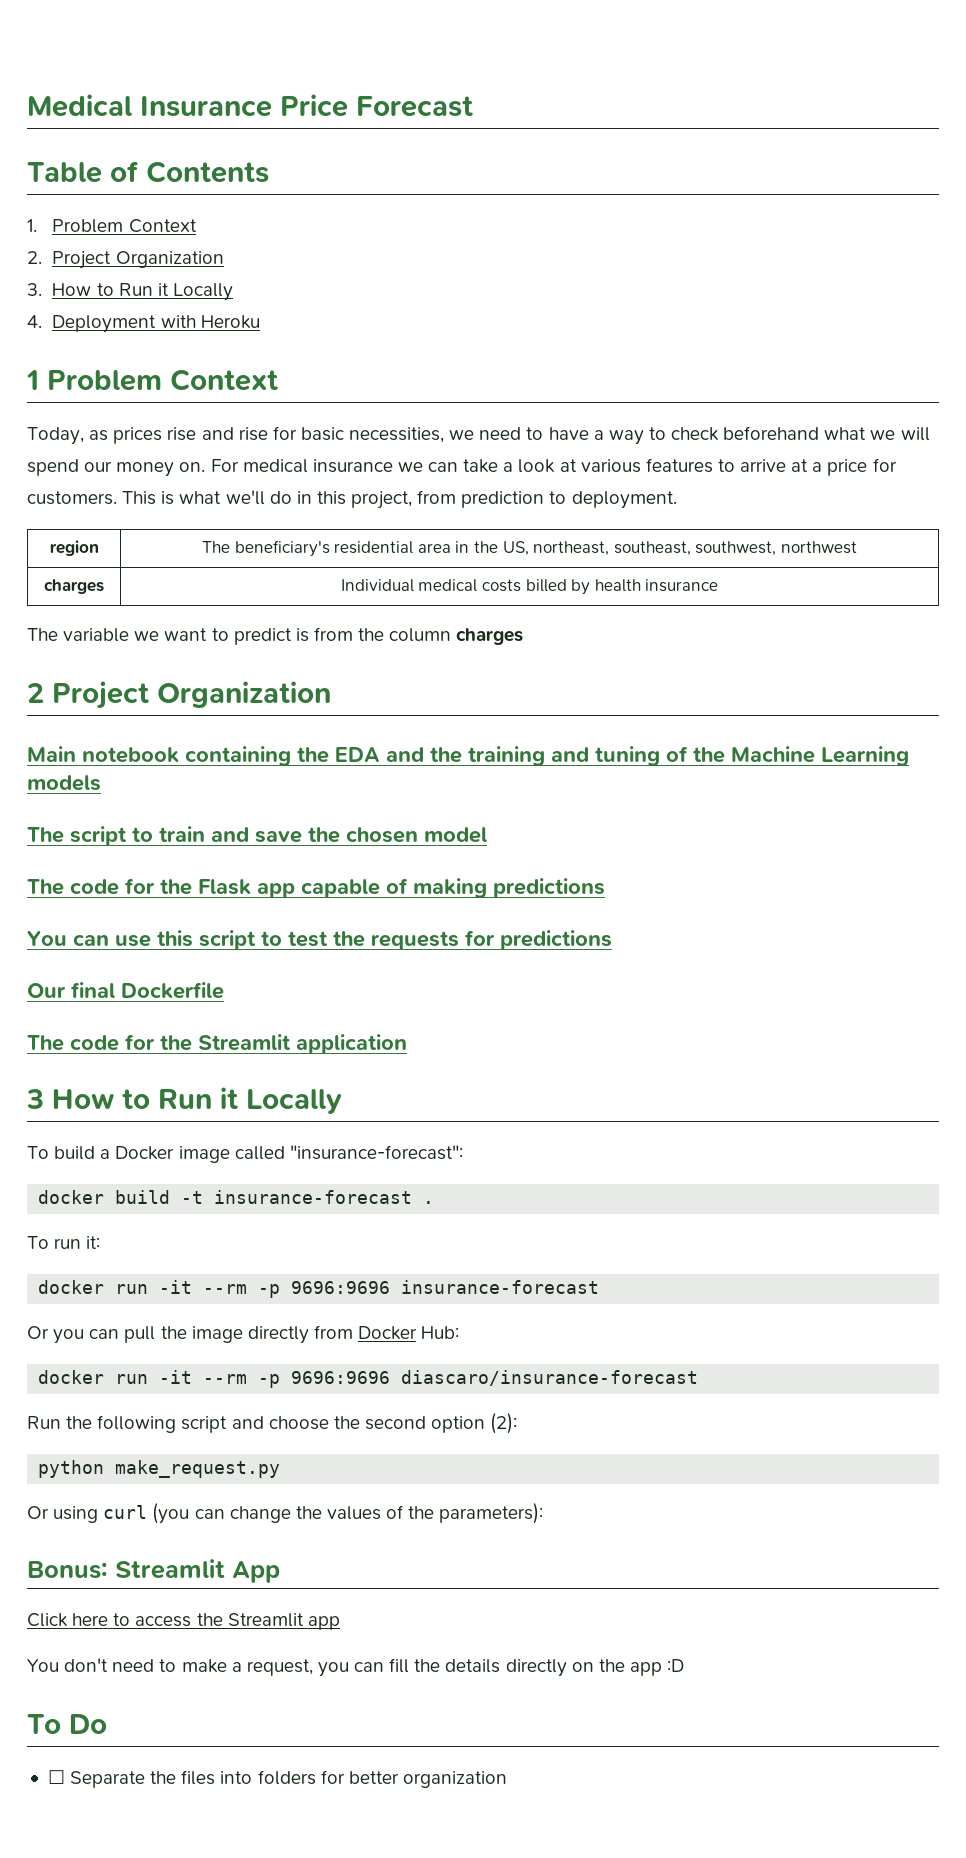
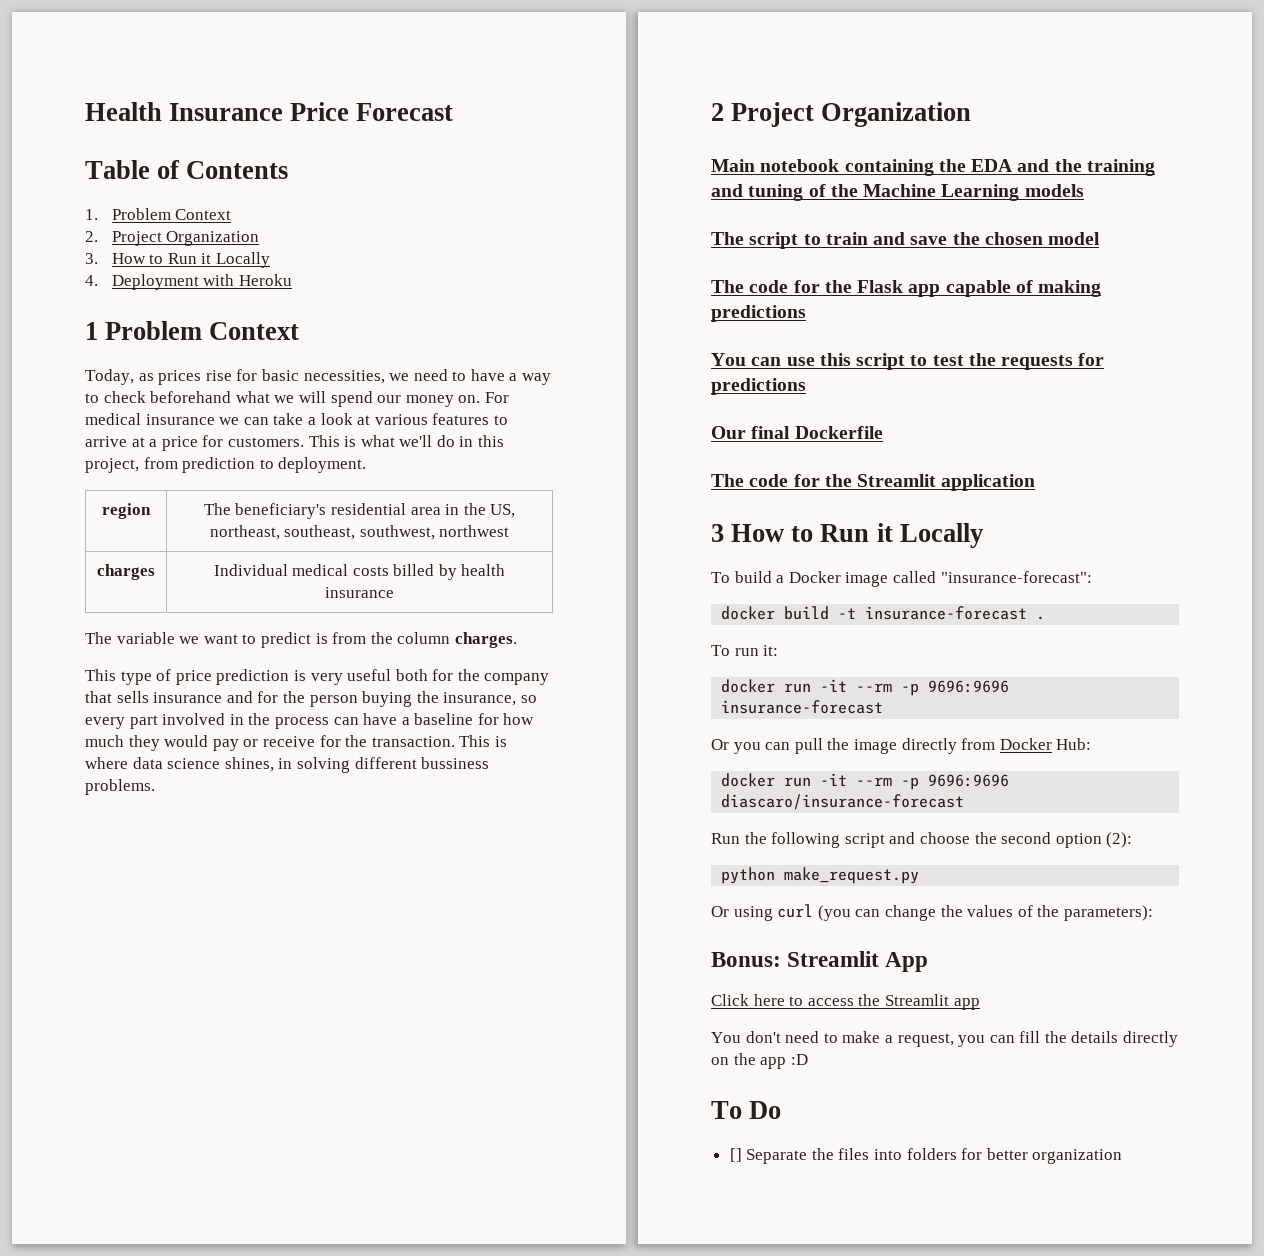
[27,94,132,117] Medical -> [85,102,162,121] Health
[201,427,268,441] and rise -> (232, 375) none
[456,628,524,645] charges -> [454,632,517,648] [85,669,550,685] [85,691,537,707] [85,713,535,729] [85,735,507,751] [85,757,490,773] [85,779,155,795] charges. // This type of price prediction is very useful both for the company that sells insurance and for the person buying the insurance, so every part involved in the process can have a baseline for how much they would pay or receive for the transaction. This is where data science shines, in solving different bussiness problems.
[47,1770,65,1784] ☐ -> [729,1148,742,1162] []

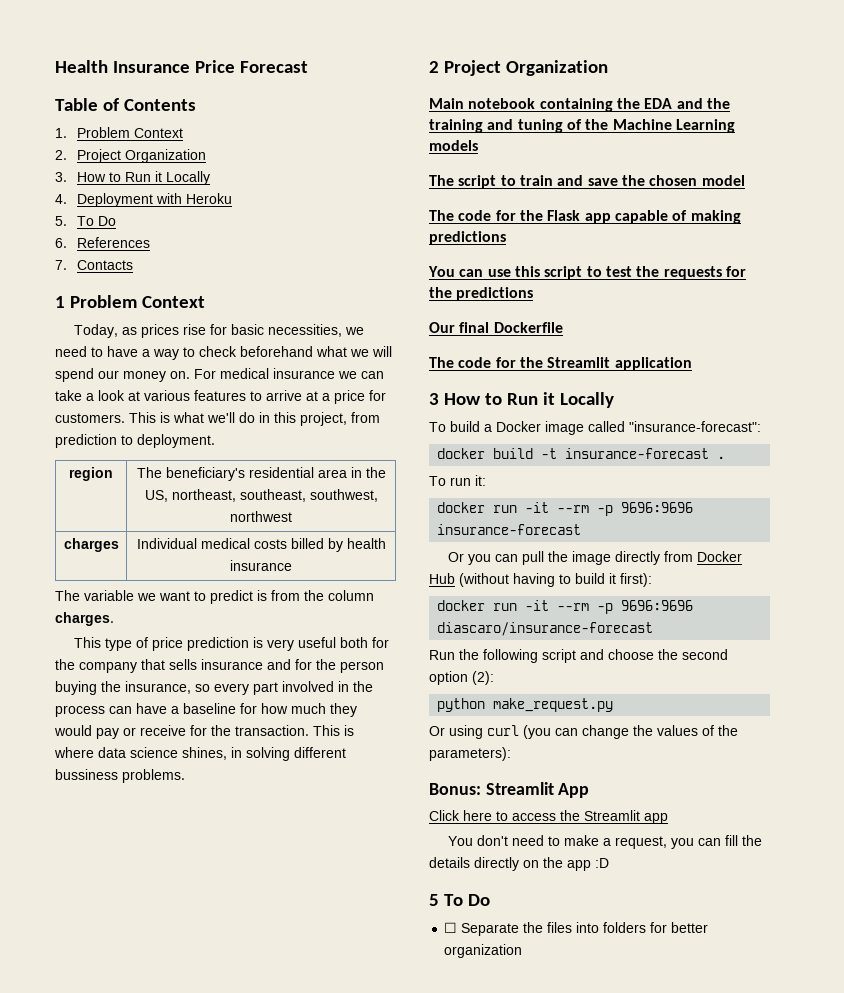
(292, 280) none -> [55,216,117,226] [55,237,151,248] [55,260,134,270] // 5. To Do // 6. References // 7. Contacts
(1105, 359) none -> [429,287,452,298] the
[1056,738,1092,750] Hub: -> [429,573,652,587] Hub (without having to build it first):
[711,1101,782,1119] [729,1148,742,1162] To Do // [] -> [429,894,490,906] [444,922,458,933] 5 To Do // ☐

